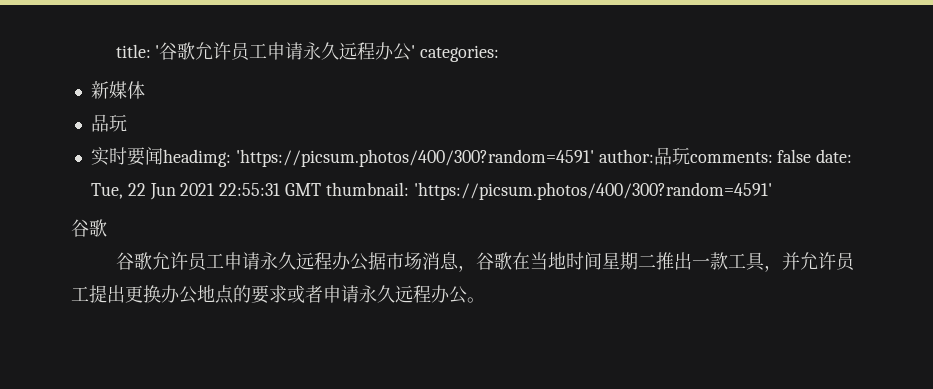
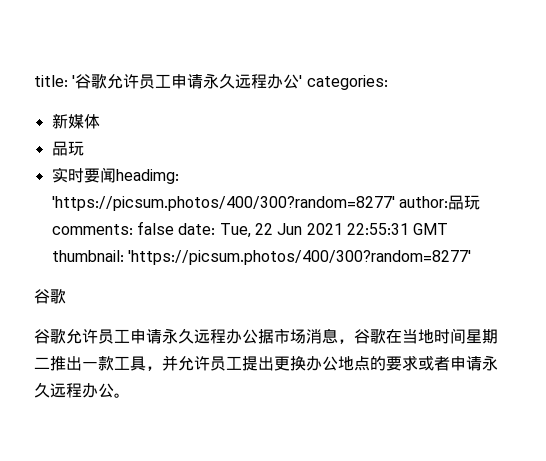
[235,149,594,167] 'https://picsum.photos/400/300?random=4591' -> [51,196,395,211] 'https://picsum.photos/400/300?random=8277'
[413,182,772,200] 'https://picsum.photos/400/300?random=4591' -> [127,250,471,265] 'https://picsum.photos/400/300?random=8277'

